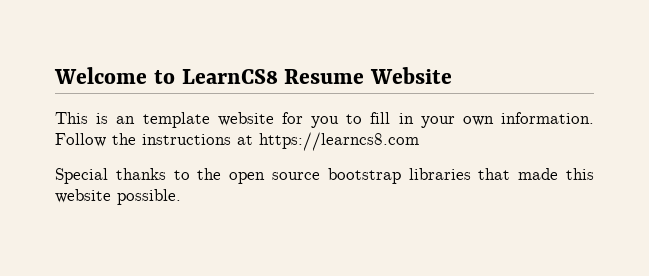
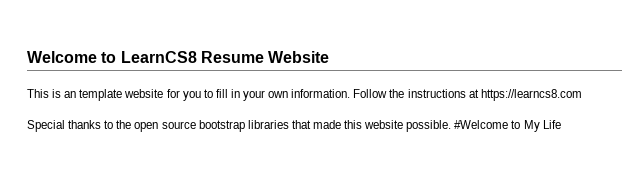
(181, 197) none -> [454,120,561,132] #Welcome to My Life

